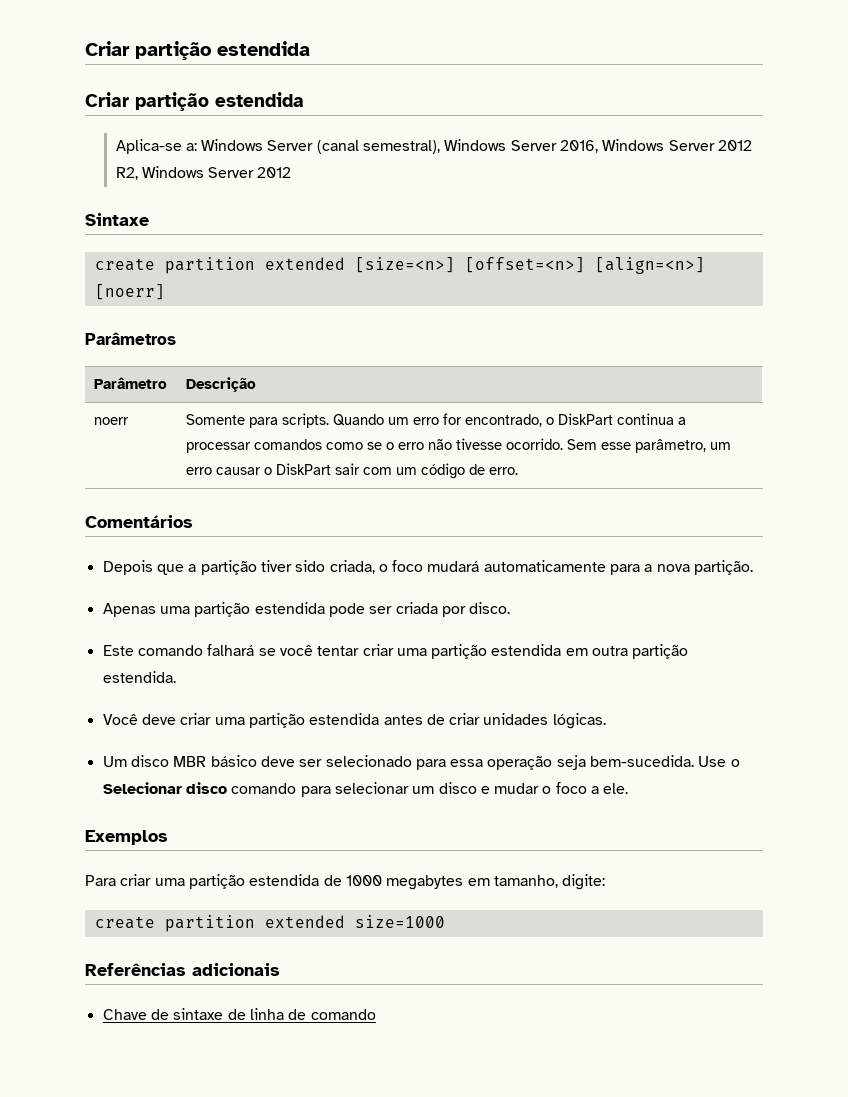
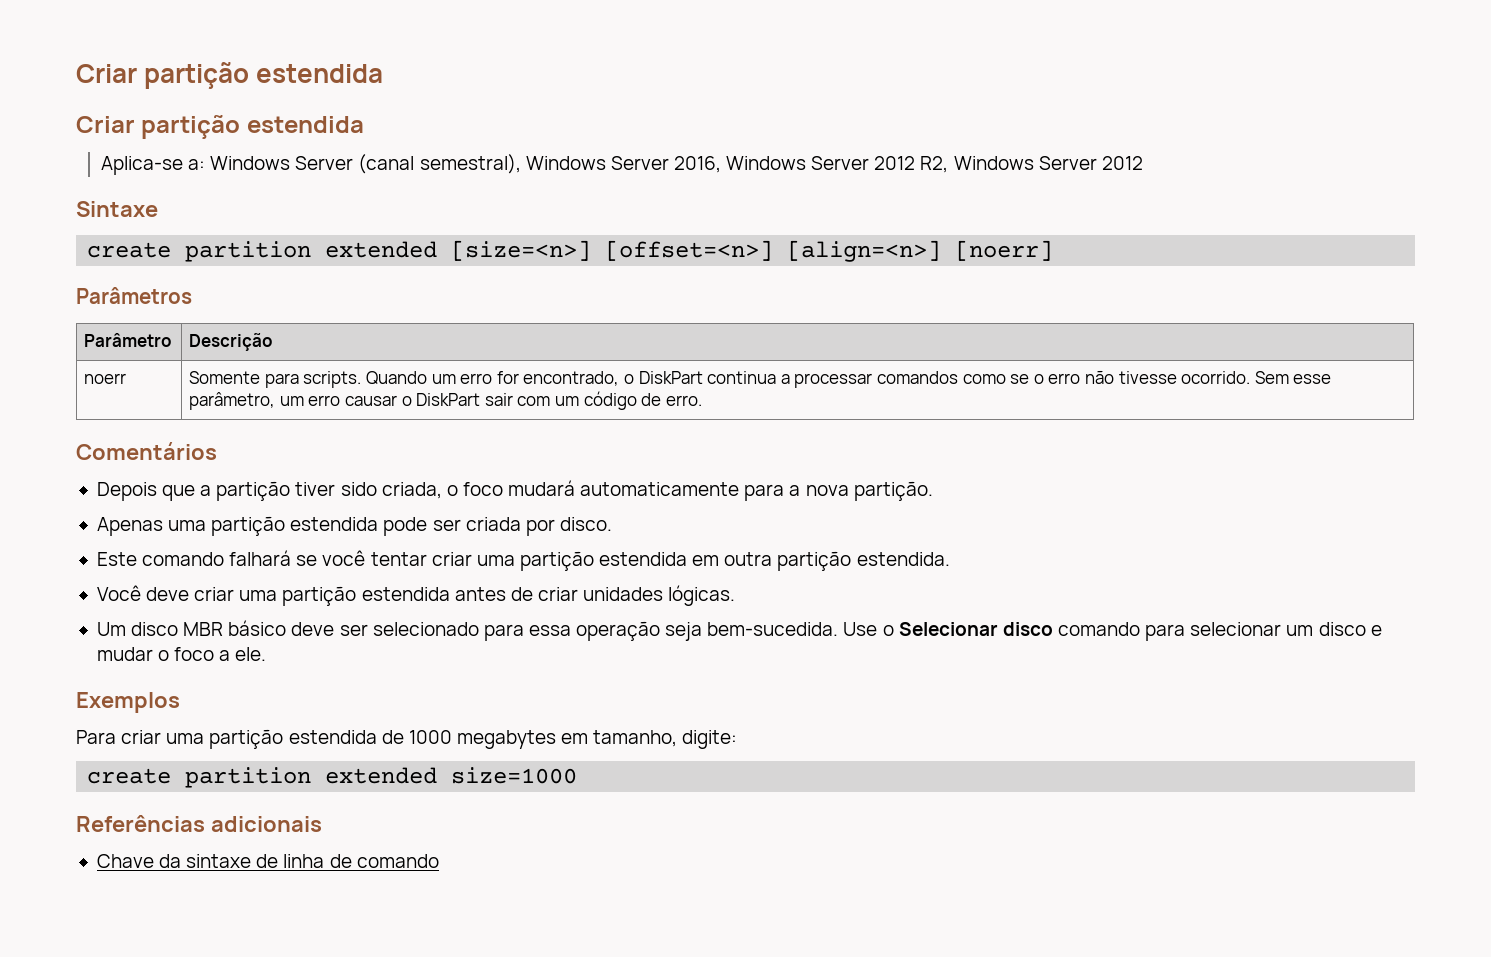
[150,1009,169,1020] de -> [159,854,182,868] da

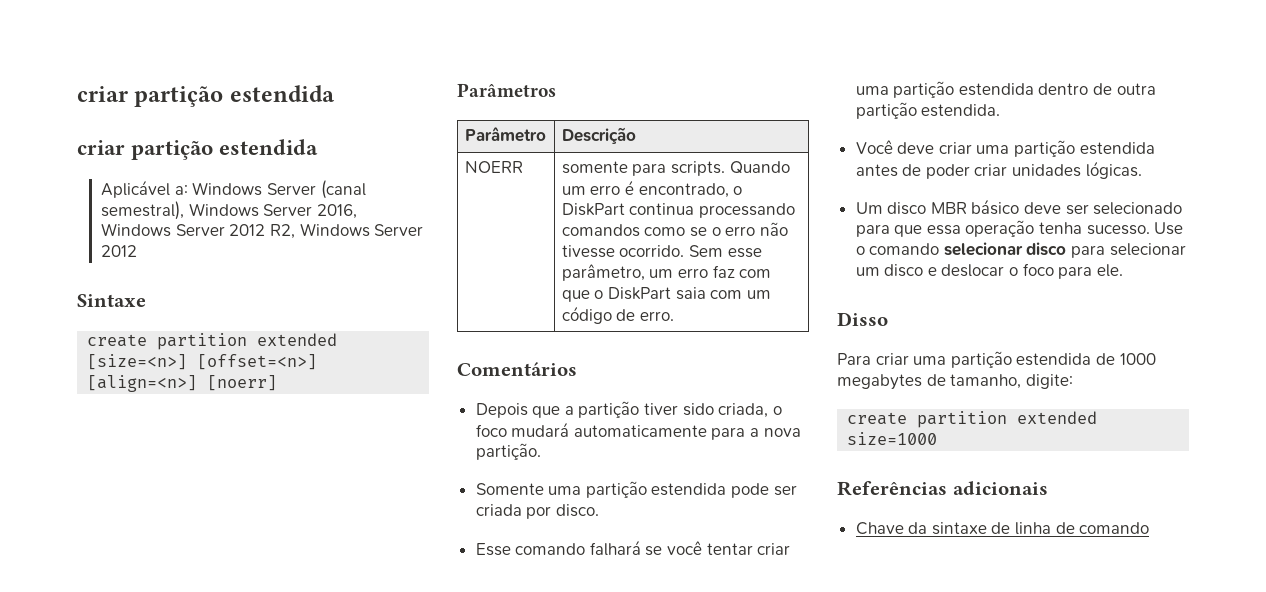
[76,62,384,89] [76,115,364,139] [100,156,183,175] Criar partição estendida // Criar partição estendida // Aplica-se -> [77,85,335,107] [77,139,319,160] [101,180,171,198] criar partição estendida // criar partição estendida // Aplicável
[84,373,127,384] [189,371,261,384] noerr | Somente -> [464,161,523,173] [561,161,628,174] NOERR | somente
[496,371,519,384] for -> [625,180,635,195] é
[780,373,873,388] a processar -> [699,203,796,218] processando
[345,393,513,406] causar o DiskPart sair -> [712,265,772,278] [561,287,706,302] faz com que o DiskPart saia
[96,517,163,536] Apenas -> [475,483,544,495] Somente
[96,552,137,566] Este -> [475,543,511,556] Esse
[692,555,720,566] em -> [1038,83,1113,95] dentro de
(533, 594) none -> [925,164,970,179] poder
(524, 632) none -> [894,225,923,237] que
[665,622,1140,641] seja bem-sucedida. Use o Selecionar disco comando -> [1039,222,1184,235] [855,242,1067,256] tenha sucesso. Use o comando selecionar disco
[96,647,231,661] mudar o foco a -> [941,263,1093,279] deslocar o foco para
[76,692,180,713] Exemplos -> [837,312,888,326] Disso
[561,733,589,744] em -> [926,374,946,386] de

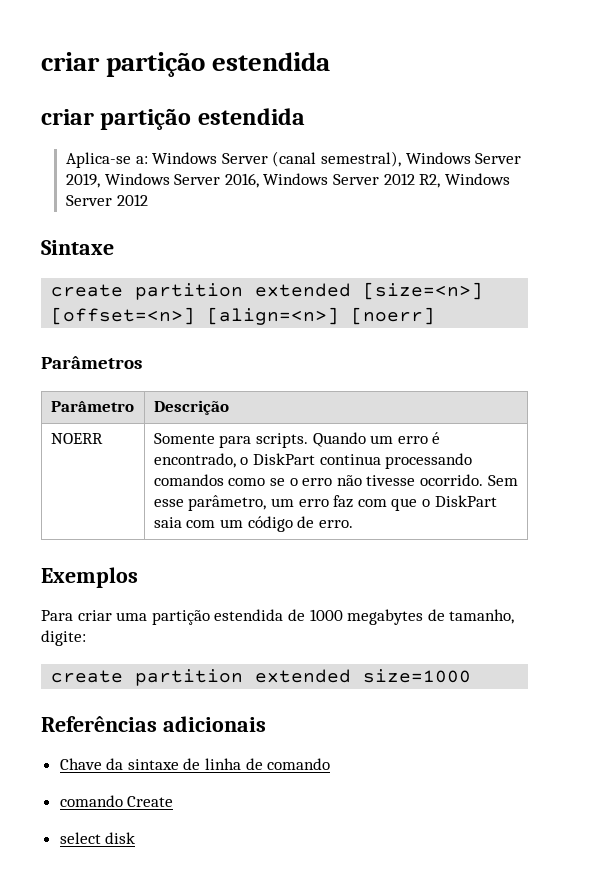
[101,180,171,198] Aplicável -> [65,152,131,168] Aplica-se
(313, 210) none -> [65,173,221,188] 2019, Windows Server
[561,161,628,174] somente -> [153,433,215,444] Somente
[457,362,577,376] [475,401,782,418] [475,422,801,440] [475,443,541,460] [475,481,797,498] [475,504,599,519] [475,540,791,556] [855,81,1156,98] [855,102,1001,119] [855,140,1155,157] [855,161,1142,179] [855,199,1183,215] [855,220,1184,237] [855,242,1186,258] [855,263,1123,279] [837,312,888,326] Comentários // Depois que a partição tiver sido criada, o foco mudará automaticamente para a nova partição. // Somente uma partição estendida pode ser criada por disco. // Esse comando falhará se você tentar criar uma partição estendida dentro de outra partição estendida. // Você deve criar uma partição estendida antes de poder criar unidades lógicas. // Um disco MBR básico deve ser selecionado para que essa operação tenha sucesso. Use o comando selecionar disco para selecionar um disco e deslocar o foco para ele. // Disso -> [41,567,138,588] Exemplos
(1150, 528) none -> [59,795,174,807] [59,832,136,844] // comando Create // select disk

